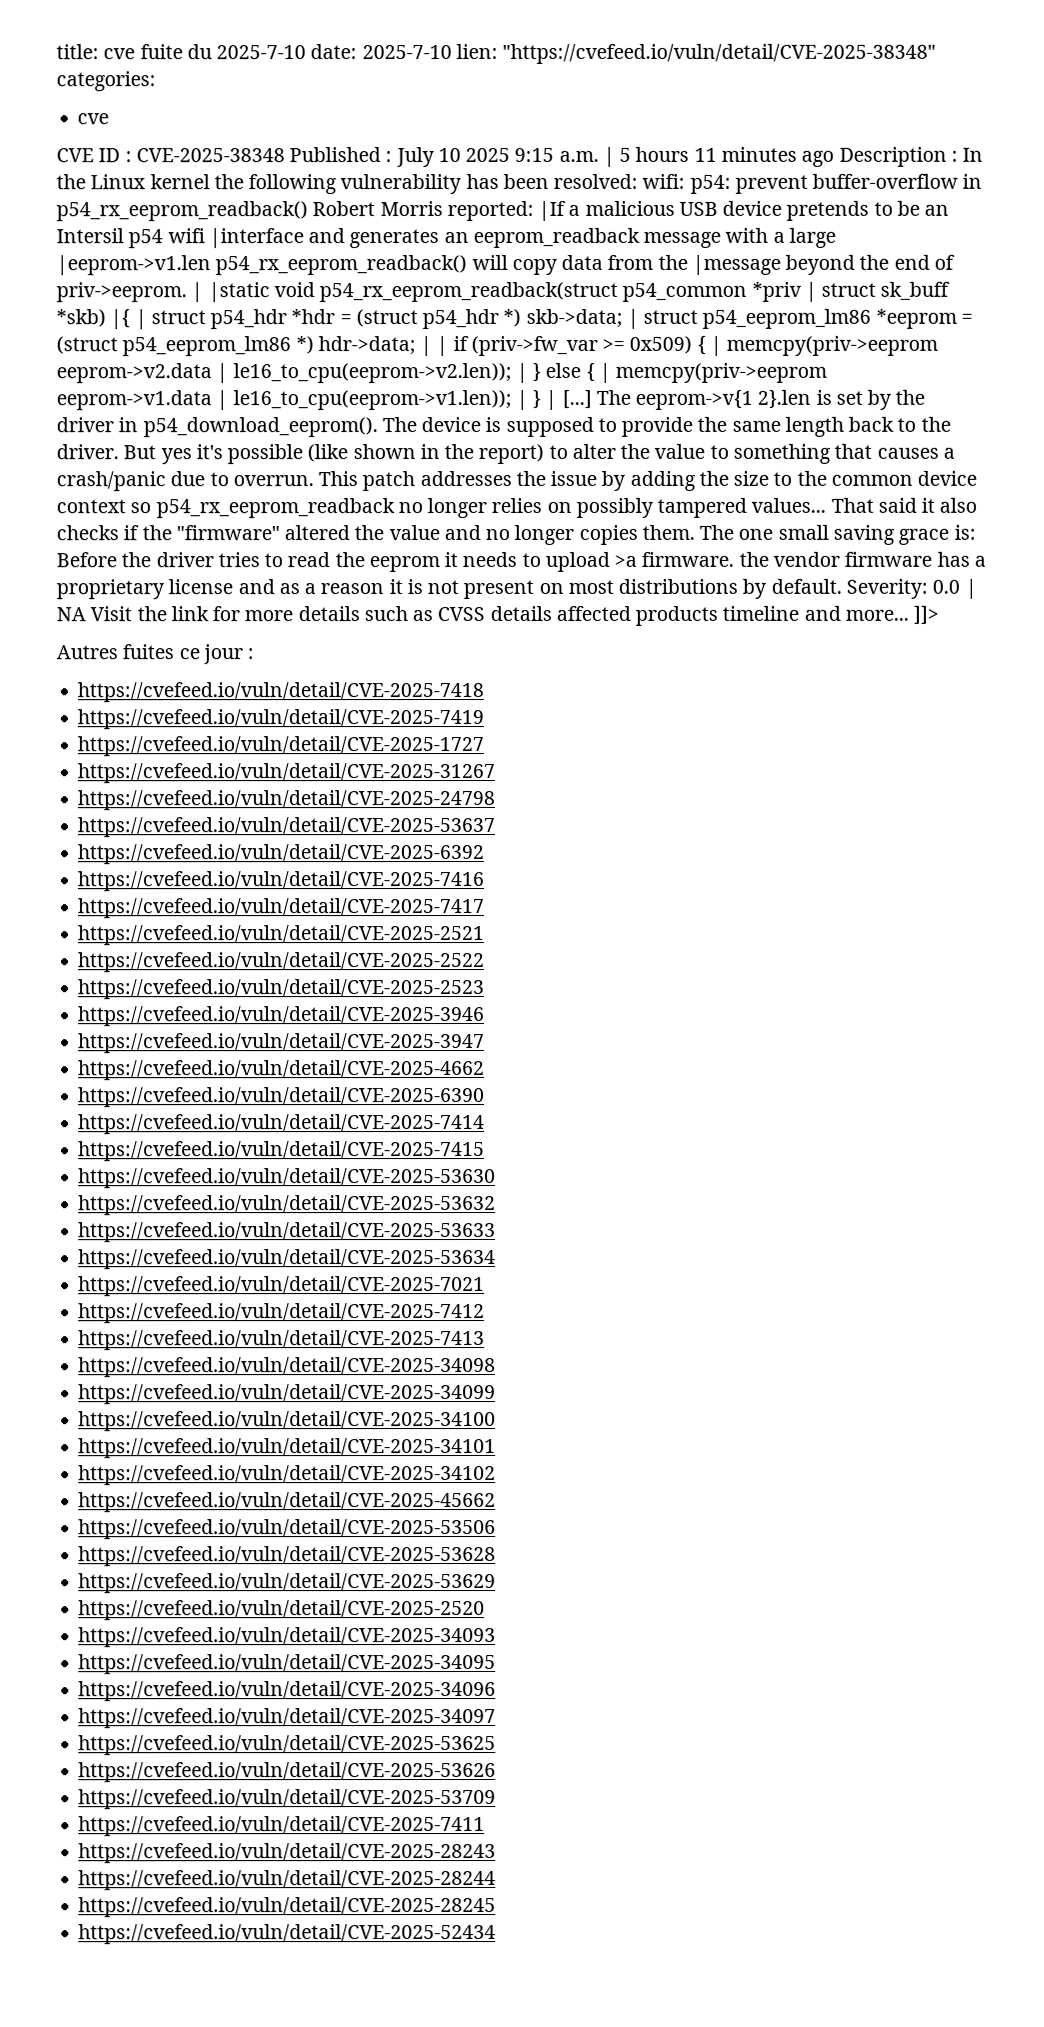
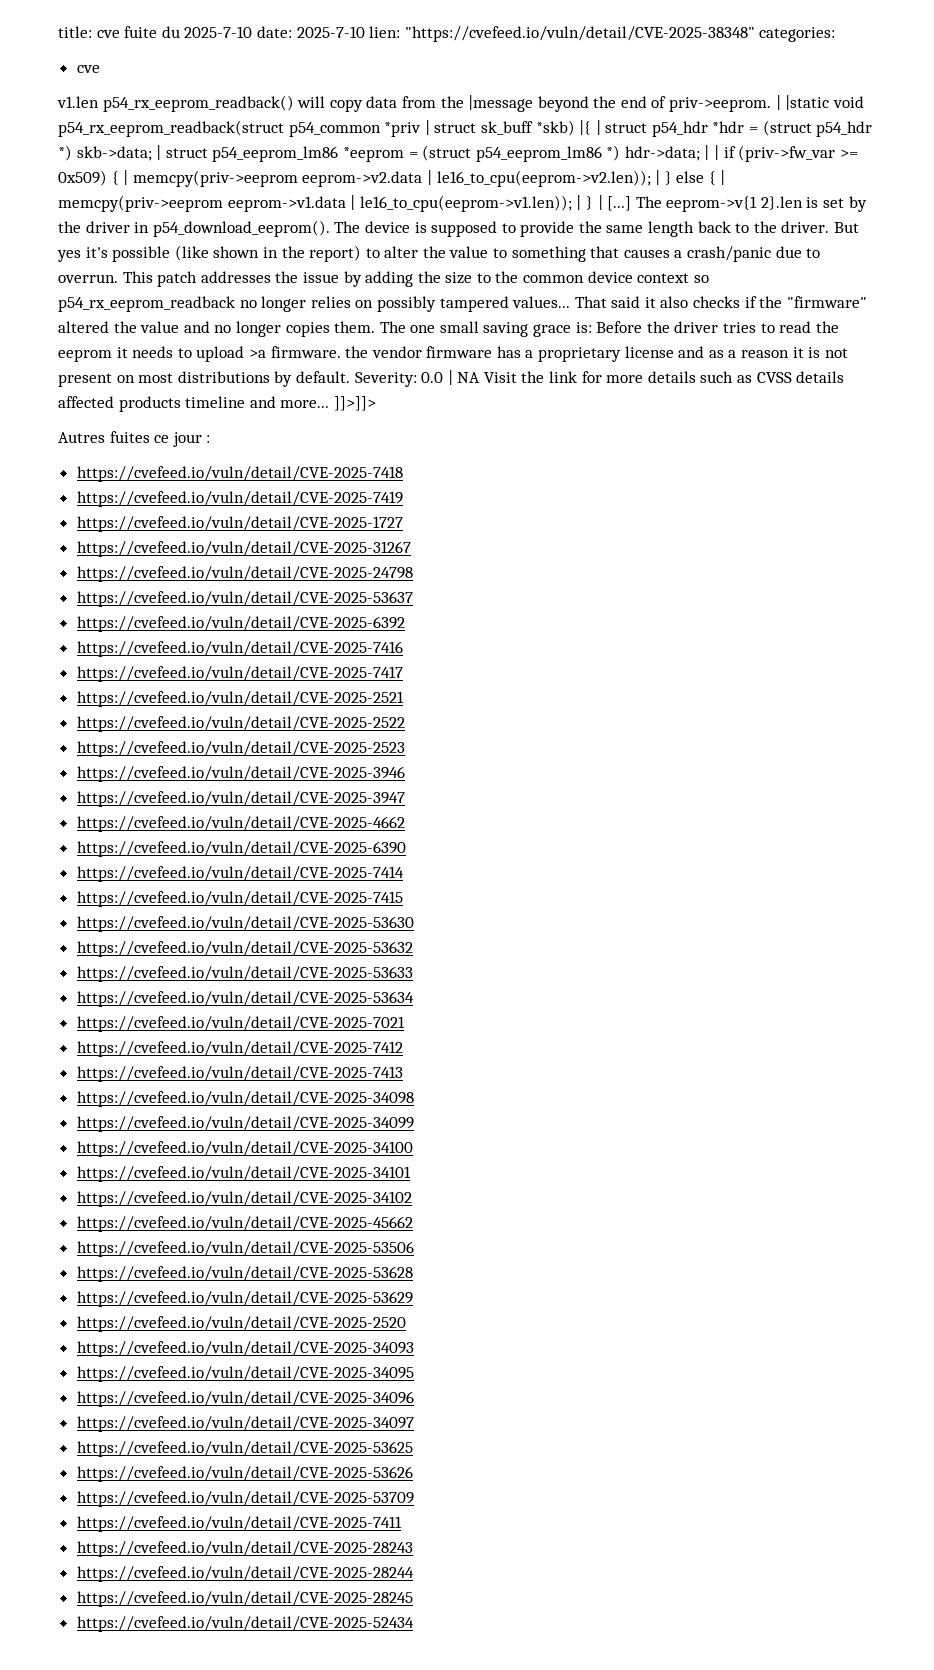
[56,146,984,168] [56,173,983,195] [56,200,950,222] [56,227,836,249] [56,255,211,276] CVE ID : CVE-2025-38348 Published : July 10 2025 9:15 a.m. | 5 hours 11 minutes ago Description : In the Linux kernel the following vulnerability has been resolved: wifi: p54: prevent buffer-overflow in p54_rx_eeprom_readback() Robert Morris reported: |If a malicious USB device pretends to be an Intersil p54 wifi |interface and generates an eeprom_readback message with a large |eeprom->v1.len -> [57,96,99,108] v1.len
[913,605,940,625] ]]> -> [333,396,376,411] ]]>]]>

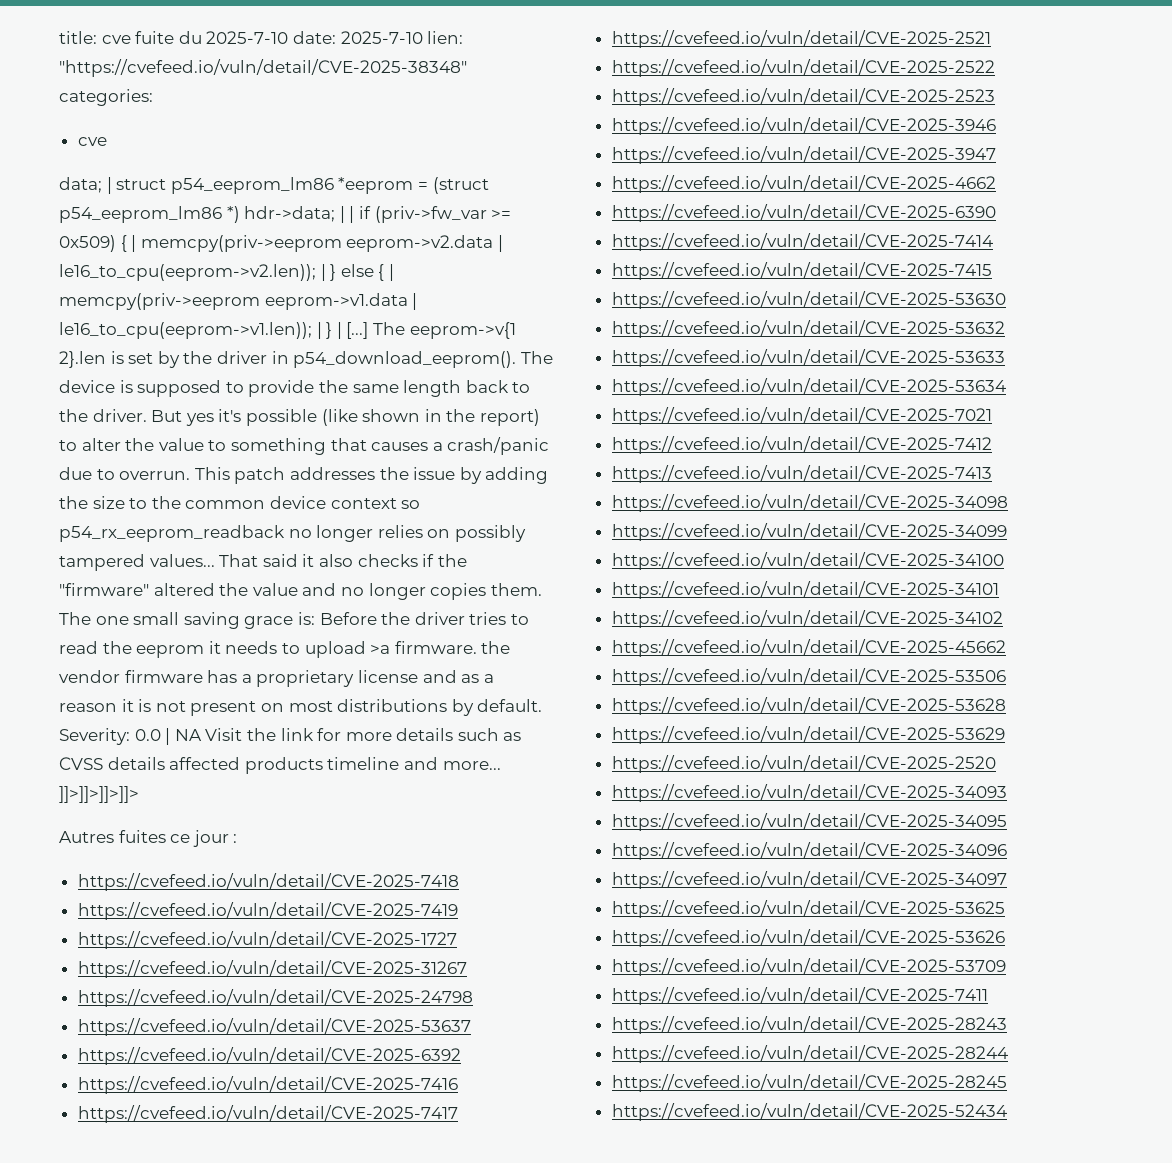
[57,95,864,112] [58,120,873,137] [58,145,152,161] v1.len p54_rx_eeprom_readback() will copy data from the |message beyond the end of priv->eeprom. | |static void p54_rx_eeprom_readback(struct p54_common *priv | struct sk_buff *skb) |{ | struct p54_hdr *hdr = (struct p54_hdr *) skb->data; -> [59,177,102,193] data;
[333,396,376,411] ]]>]]> -> [59,786,139,803] ]]>]]>]]>]]>

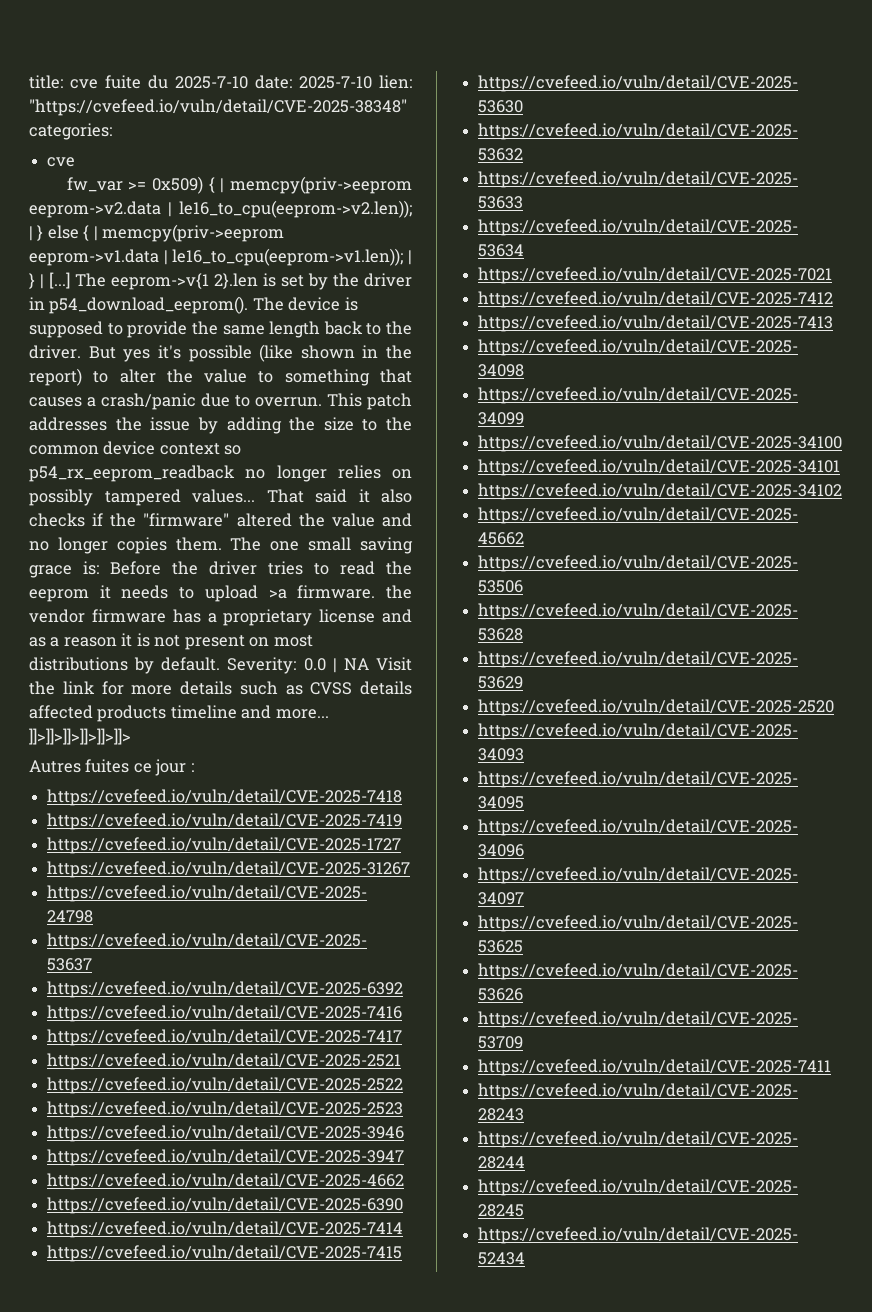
[59,177,489,194] [59,206,487,223] data; | struct p54_eeprom_lm86 *eeprom = (struct p54_eeprom_lm86 *) hdr->data; | | if (priv->fw_var -> [66,177,123,192] fw_var
[59,786,139,803] ]]>]]>]]>]]> -> [29,728,131,745] ]]>]]>]]>]]>]]>]]>

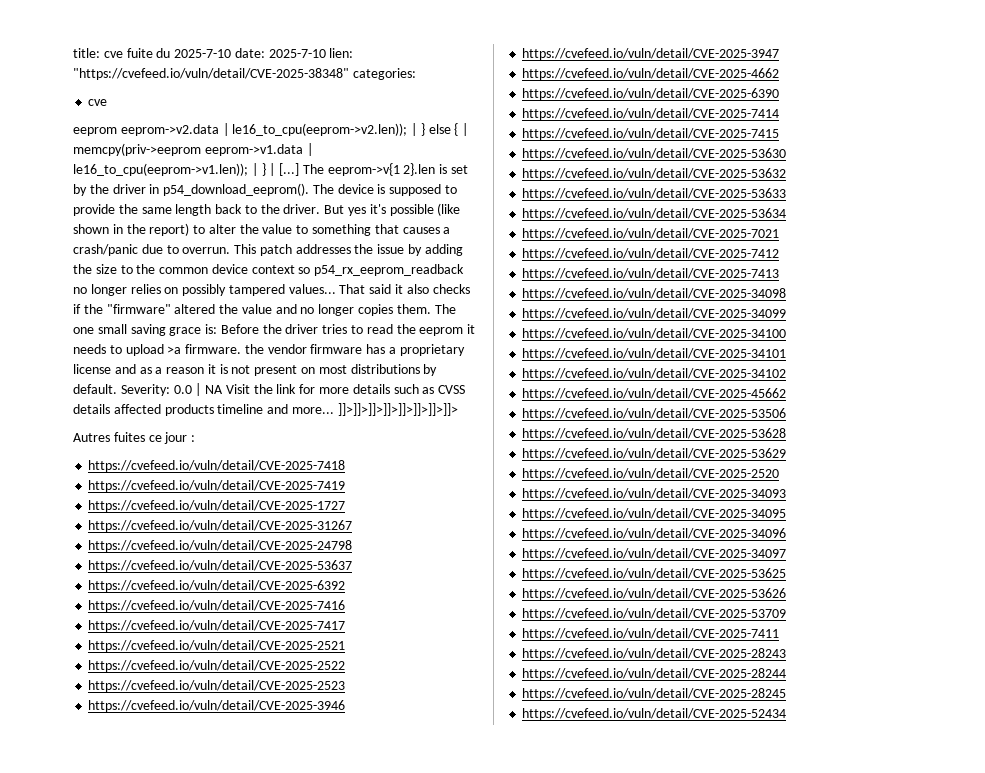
[66,176,412,194] fw_var >= 0x509) { | memcpy(priv->eeprom -> [73,127,117,136] eeprom
[29,728,131,745] ]]>]]>]]>]]>]]>]]> -> [337,403,458,416] ]]>]]>]]>]]>]]>]]>]]>]]>

